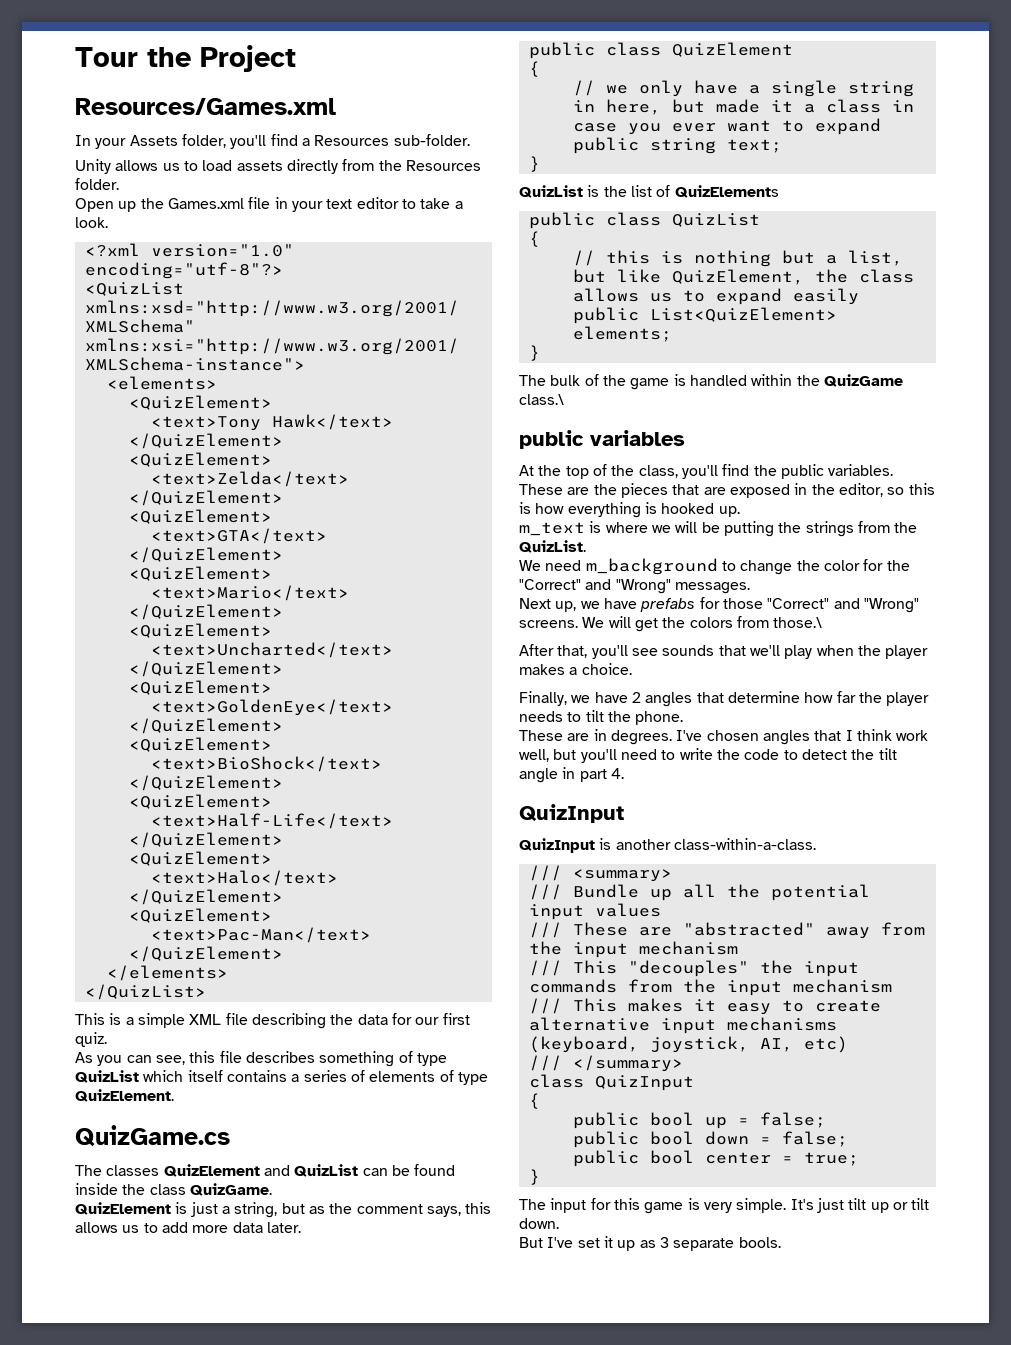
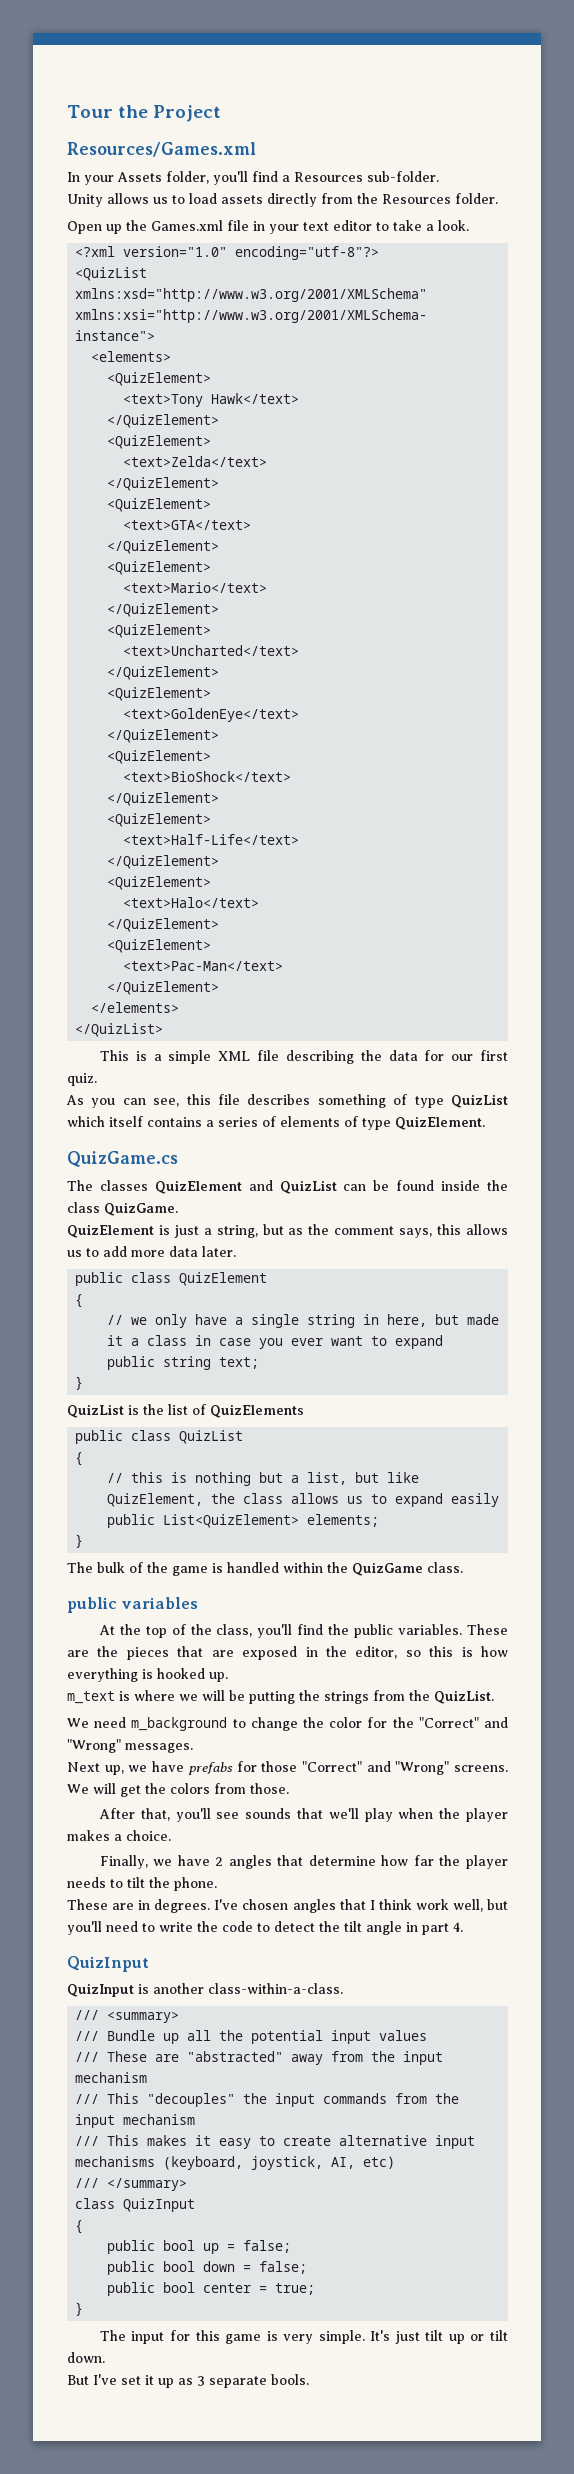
[519,394,564,405] class.\ -> [427,1562,463,1573] class.
[773,617,823,628] those.\ -> [250,1783,289,1794] those.

